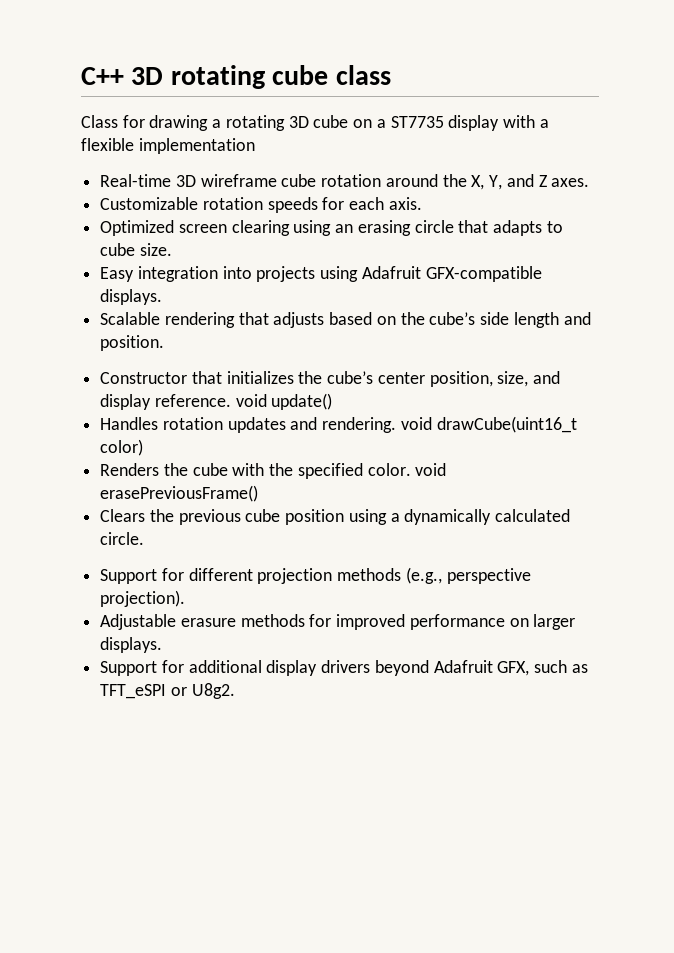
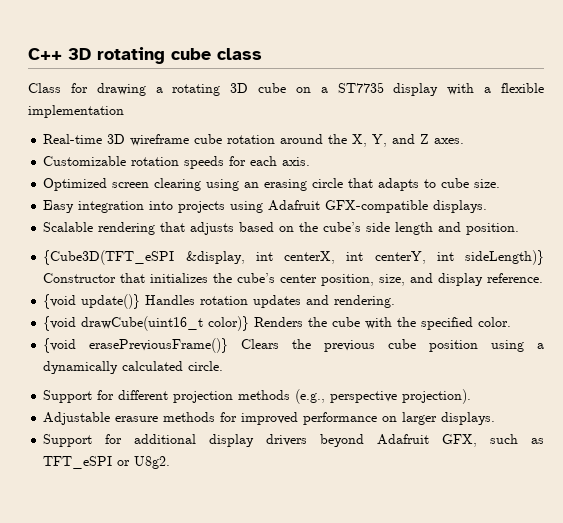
(165, 343) none -> [43,250,545,265] {Cube3D(TFT_eSPI &display, int centerX, int centerY, int sideLength)}
[235,393,333,410] void update() // -> [43,294,141,309] // {void update()}
[400,416,577,433] [100,439,144,456] void drawCube(uint16_t color) // -> [43,316,250,331] // {void drawCube(uint16_t color)}
[415,463,447,476] [100,485,259,502] void erasePreviousFrame() // -> [43,338,229,353] // {void erasePreviousFrame()}

